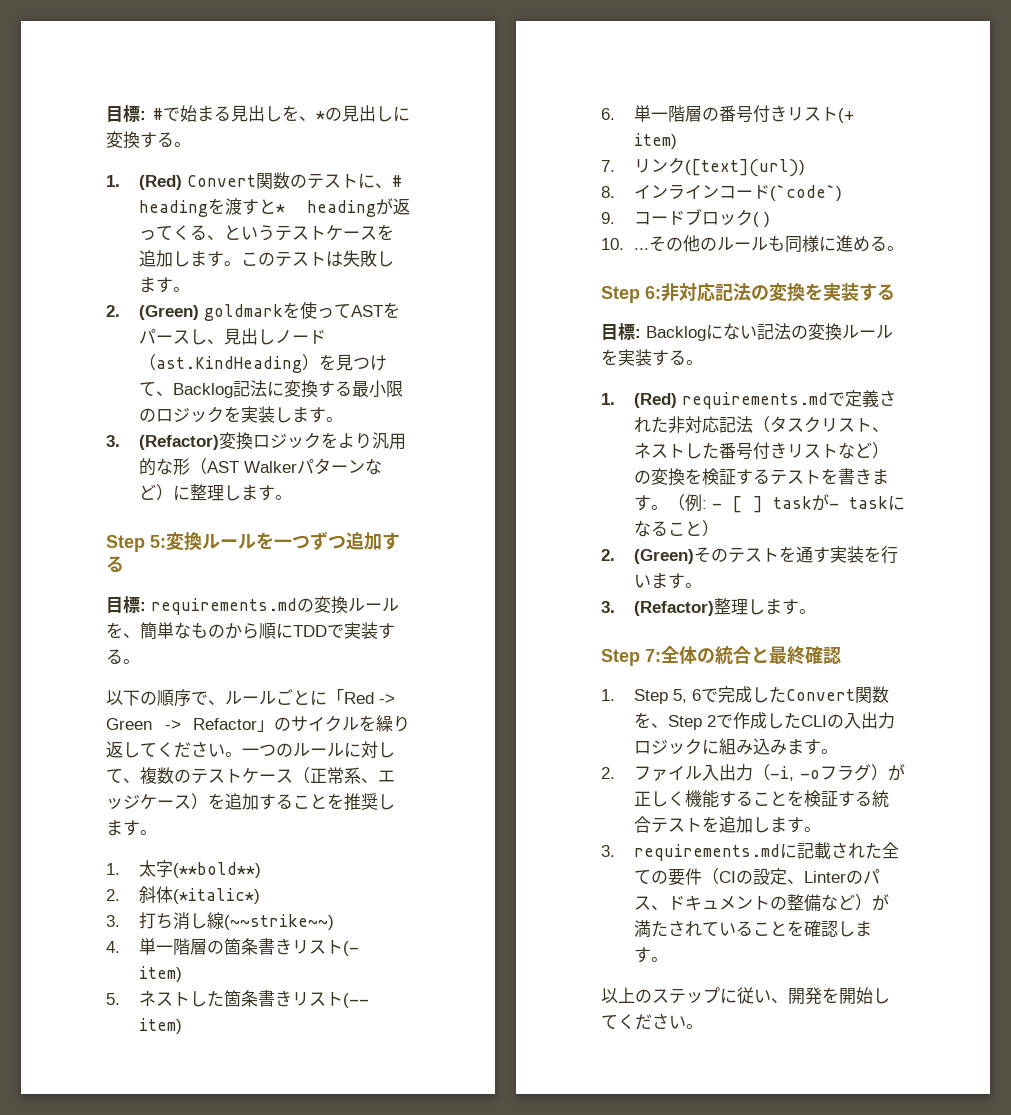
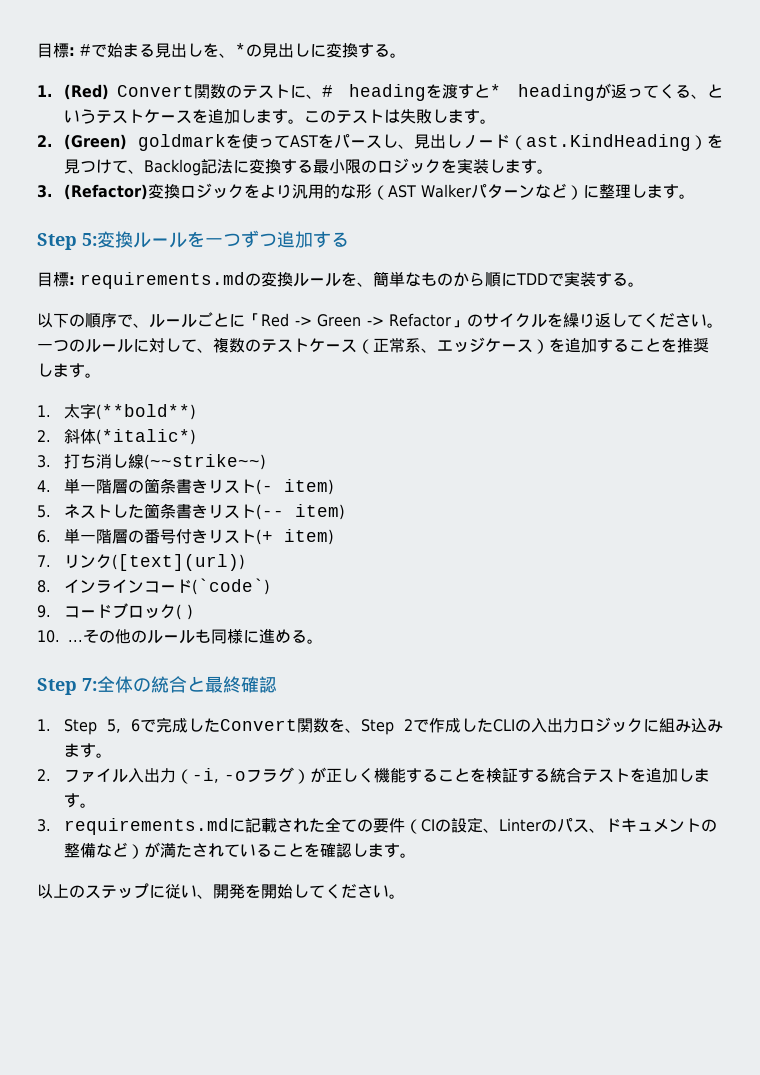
[601,283,895,303] [601,323,893,341] [601,349,703,366] [601,390,896,409] [633,416,889,433] [633,442,889,460] [633,468,889,486] [633,494,905,513] [633,520,719,537] [601,546,898,564] [633,573,702,589] [601,598,816,616] // Step 6:非対応記法の変換を実装する // 目標: Backlogにない記法の変換ルールを実装する。 // 1. (Red) requirements.mdで定義された非対応記法（タスクリスト、ネストした番号付きリストなど）の変換を検証するテストを書きます。（例: - [ ] taskが- taskになること） // 2. (Green)そのテストを通す実装を行います。 // 3. (Refactor)整理します。 -> (323, 641) none

